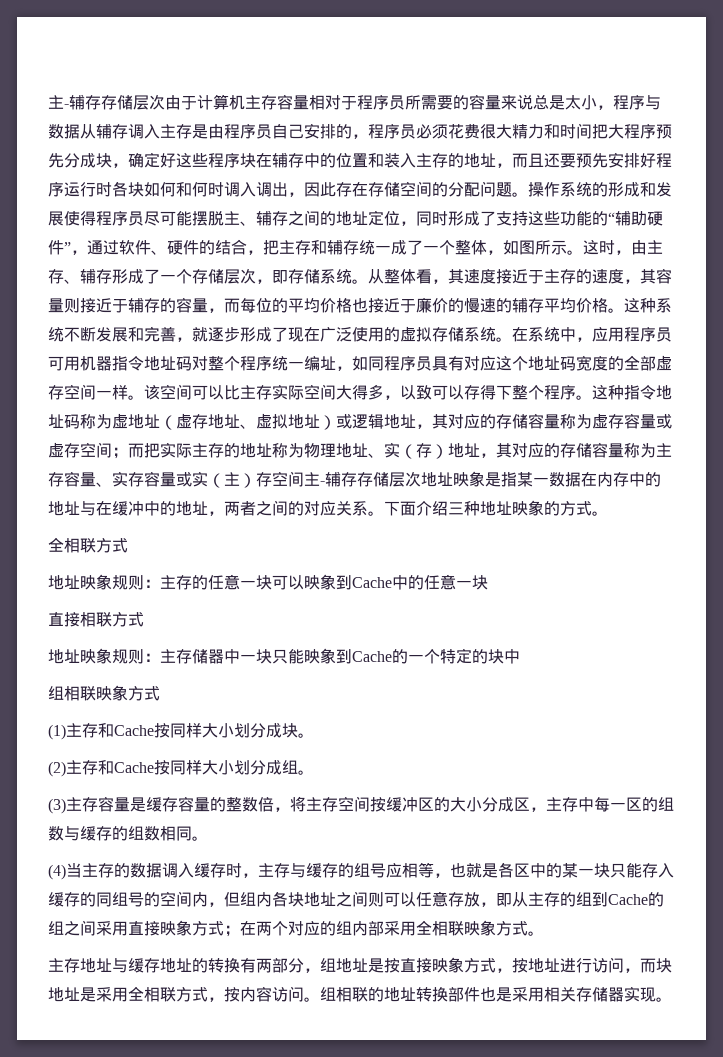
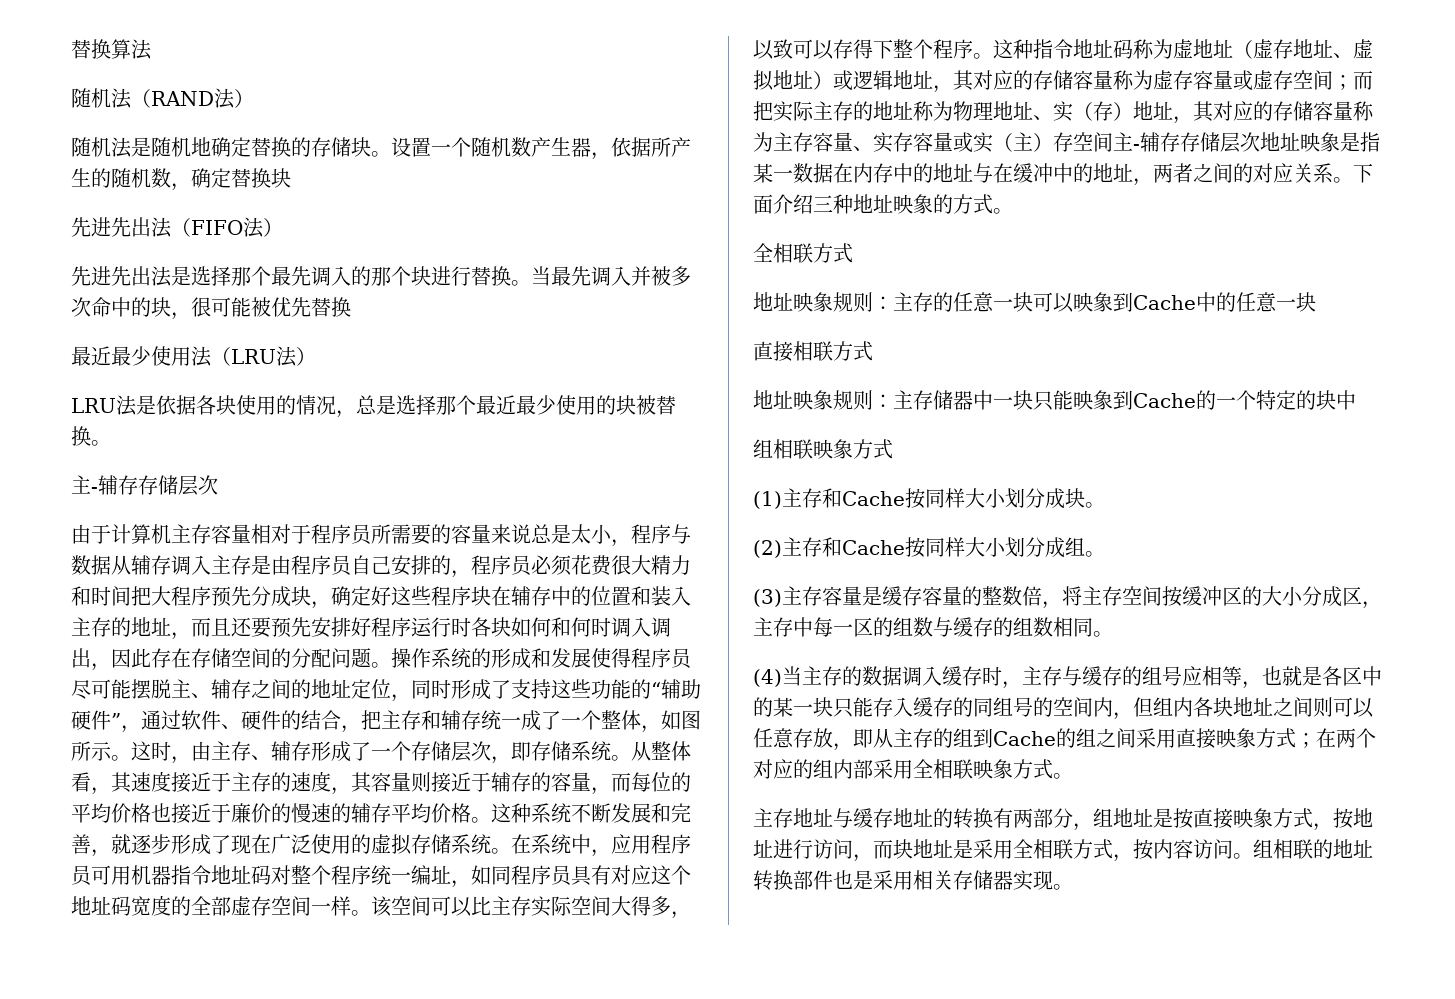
[48,94,165,110] 主-辅存存储层次 -> [71,39,152,60] [71,88,254,109] [71,137,691,160] [71,168,291,191] [71,217,283,238] [71,266,691,287] [71,297,351,320] [71,346,316,367] [71,395,676,418] [71,426,111,446] [71,475,218,496] 替换算法 // 随机法（RAND法） // 随机法是随机地确定替换的存储块。设置一个随机数产生器，依据所产生的随机数，确定替换块 // 先进先出法（FIFO法） // 先进先出法是选择那个最先调入的那个块进行替换。当最先调入并被多次命中的块，很可能被优先替换 // 最近最少使用法（LRU法） // LRU法是依据各块使用的情况，总是选择那个最近最少使用的块被替换。 // 主-辅存存储层次 //

